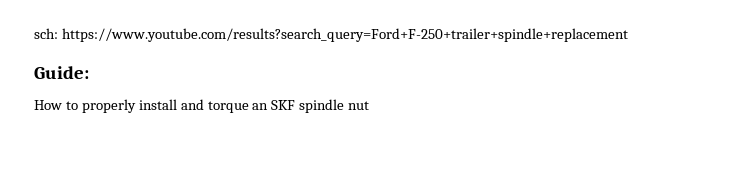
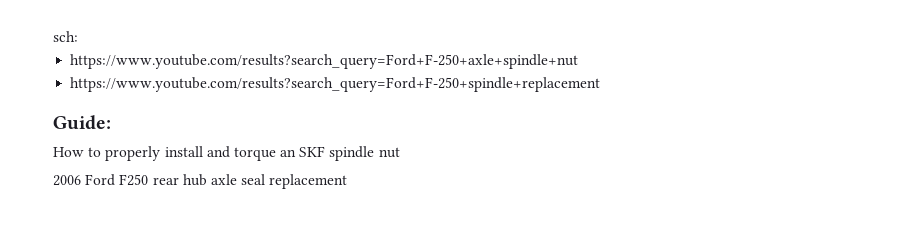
[61,28,628,42] https://www.youtube.com/results?search_query=Ford+F-250+trailer+spindle+replacement -> [70,54,579,69] [70,77,601,92] // https://www.youtube.com/results?search_query=Ford+F-250+axle+spindle+nut // https://www.youtube.com/results?search_query=Ford+F-250+spindle+replacement
(370, 105) none -> [53,174,348,189] // 2006 Ford F250 rear hub axle seal replacement

